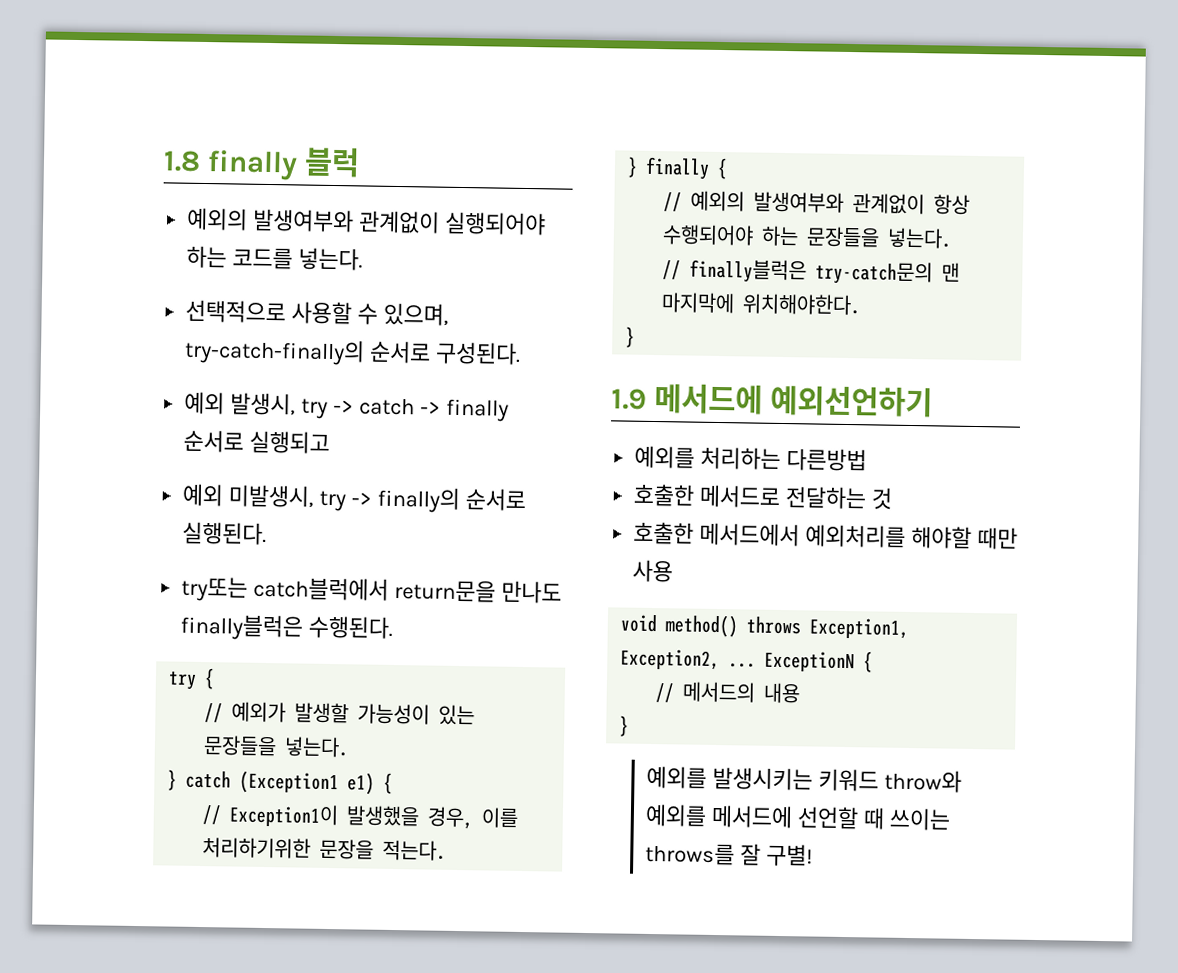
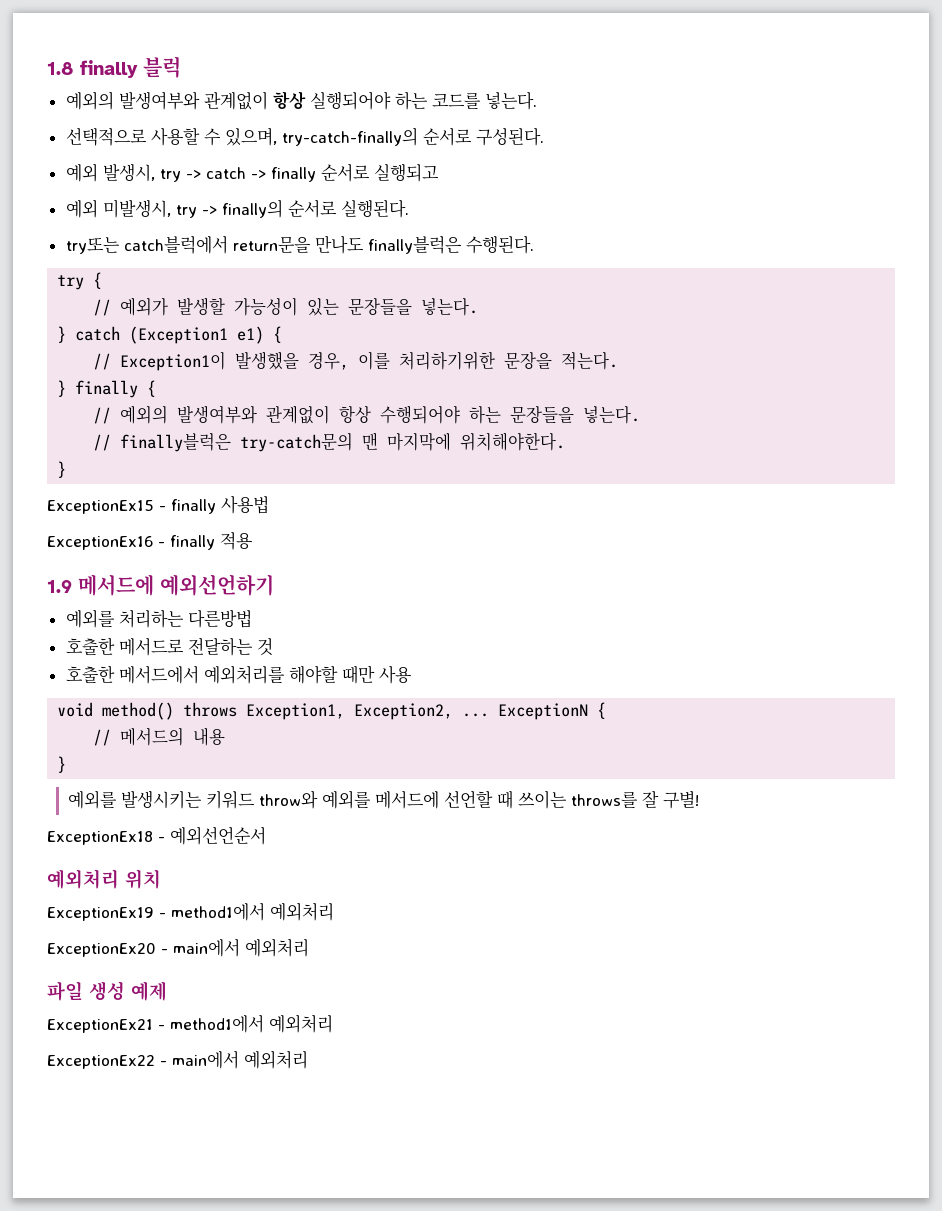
(441, 222) none -> [272,91,306,109] 항상
(636, 337) none -> [47,495,269,514] [47,532,253,550] // ExceptionEx15 - finally 사용법 // ExceptionEx16 - finally 적용
(813, 855) none -> [47,826,266,845] [47,869,161,889] [47,902,334,921] [47,938,309,957] [47,981,167,1001] [47,1014,333,1033] [47,1050,308,1069] // ExceptionEx18 - 예외선언순서 // 예외처리 위치 // ExceptionEx19 - method1에서 예외처리 // ExceptionEx20 - main에서 예외처리 // 파일 생성 예제 // ExceptionEx21 - method1에서 예외처리 // ExceptionEx22 - main에서 예외처리

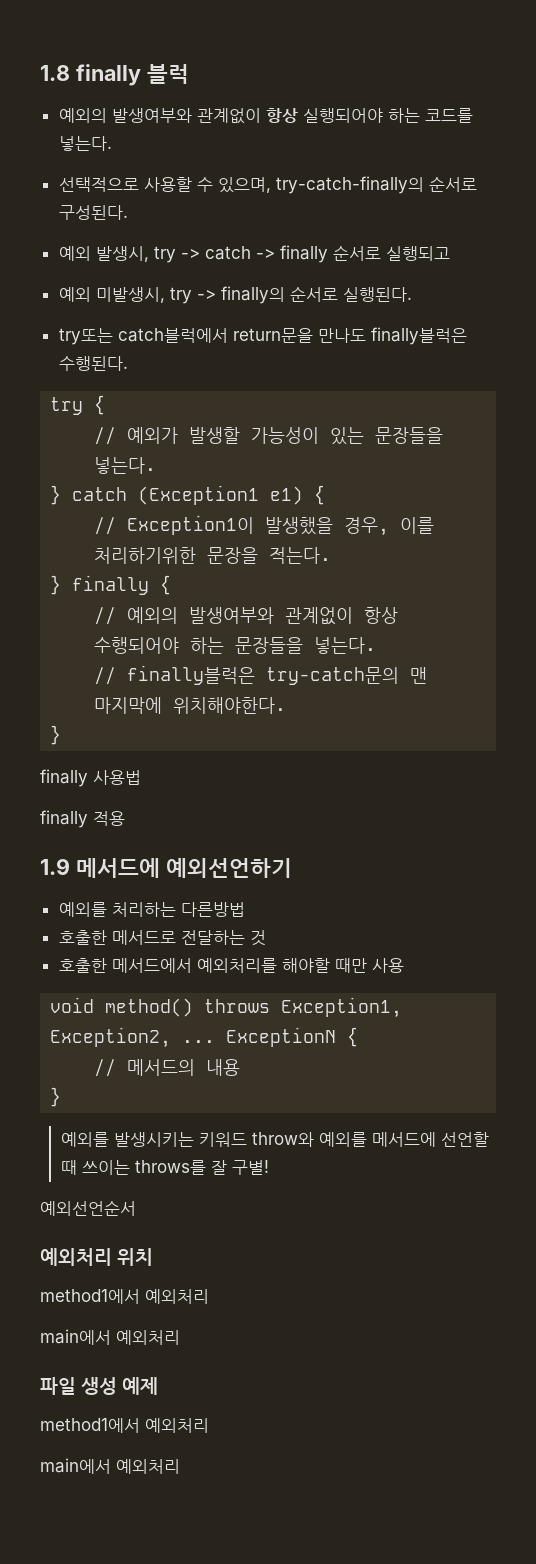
[47,500,166,514] ExceptionEx15 - -> (62, 735) none
[47,536,165,550] ExceptionEx16 - -> (141, 777) none
[47,831,165,845] ExceptionEx18 - -> (269, 1167) none
[47,902,334,921] [47,943,168,957] ExceptionEx19 - method1에서 예외처리 // ExceptionEx20 - -> [40,1289,209,1304] method1에서 예외처리 //
[47,1014,333,1033] [47,1055,167,1069] ExceptionEx21 - method1에서 예외처리 // ExceptionEx22 - -> [40,1418,209,1433] method1에서 예외처리 //

